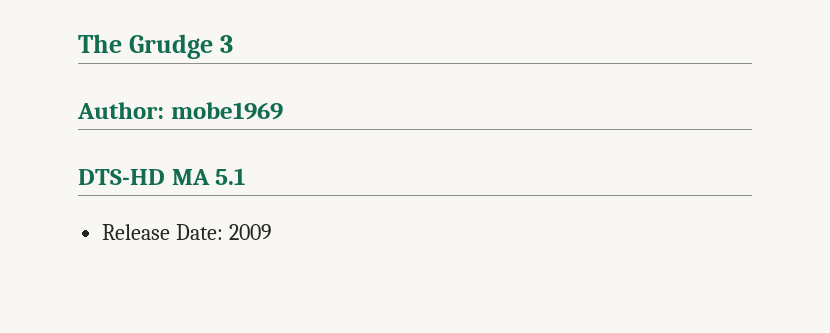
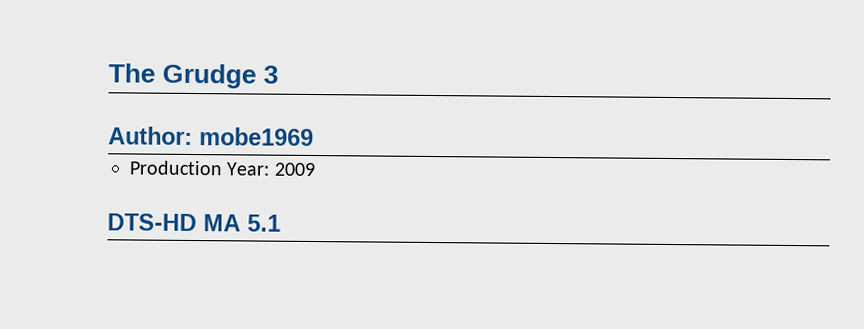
(283, 111) none -> [129,160,316,177] // Production Year: 2009
[102,224,273,240] // Release Date: 2009 -> (281, 223) none

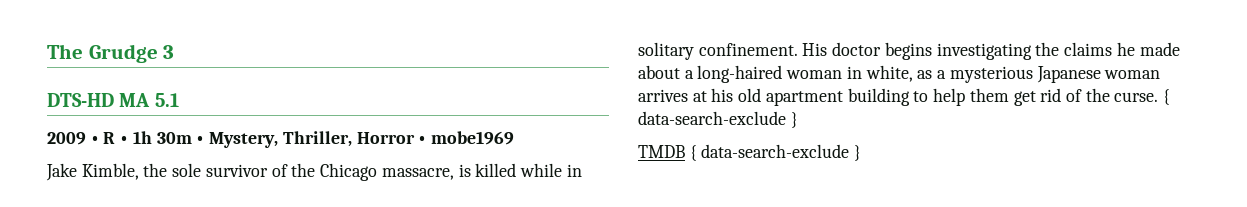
[108,126,314,147] [129,160,316,177] [107,213,281,232] Author: mobe1969 // Production Year: 2009 // DTS-HD MA 5.1 -> [47,93,179,107] [47,131,514,148] [46,163,582,181] [638,42,1180,60] [638,65,1161,83] [638,88,1171,106] [638,111,798,128] [638,144,862,161] DTS-HD MA 5.1 // 2009 • R • 1h 30m • Mystery, Thriller, Horror • mobe1969 // Jake Kimble, the sole survivor of the Chicago massacre, is killed while in solitary confinement. His doctor begins investigating the claims he made about a long-haired woman in white, as a mysterious Japanese woman arrives at his old apartment building to help them get rid of the curse. { data-search-exclude } // TMDB { data-search-exclude }

